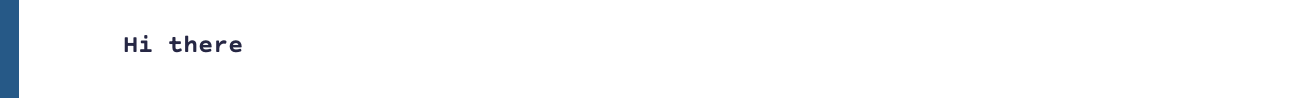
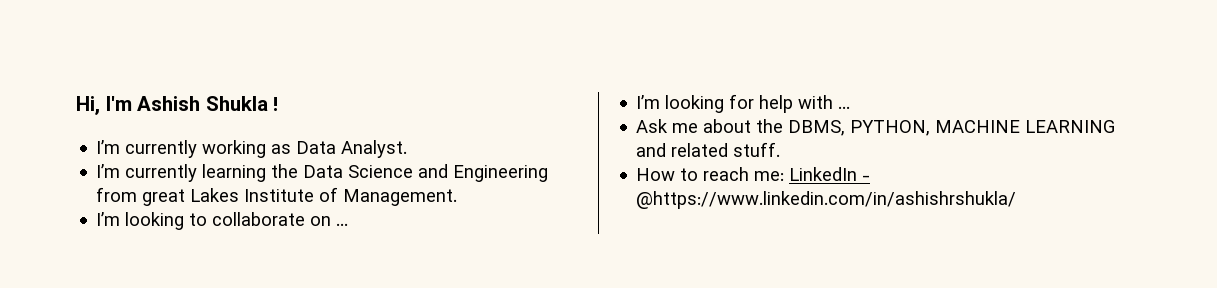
[123,35,243,53] Hi there -> [76,96,279,115] [96,140,408,158] [96,164,549,182] [96,187,458,206] [96,212,349,230] [636,94,851,113] [636,119,1116,136] [636,142,781,157] [636,167,871,181] [636,191,1017,209] Hi, I'm Ashish Shukla ! // I’m currently working as Data Analyst. // I’m currently learning the Data Science and Engineering from great Lakes Institute of Management. // I’m looking to collaborate on ... // I’m looking for help with ... // Ask me about the DBMS, PYTHON, MACHINE LEARNING and related stuff. // How to reach me: LinkedIn - @https://www.linkedin.com/in/ashishrshukla/

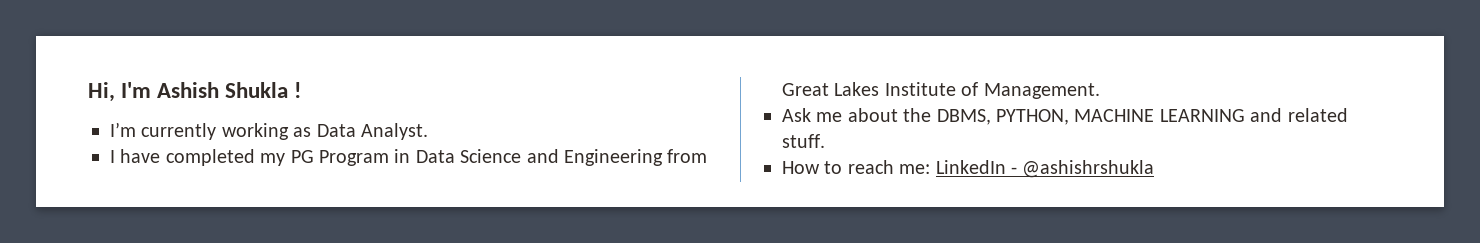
[96,164,299,182] I’m currently learning the -> [110,149,411,166] I have completed my PG Program in
[142,189,186,206] great -> [782,83,829,96] Great
[96,212,349,230] [636,94,851,113] // I’m looking to collaborate on ... // I’m looking for help with ... -> (1100, 91) none
[636,191,1017,209] @https://www.linkedin.com/in/ashishrshukla/ -> [1022,160,1155,178] @ashishrshukla

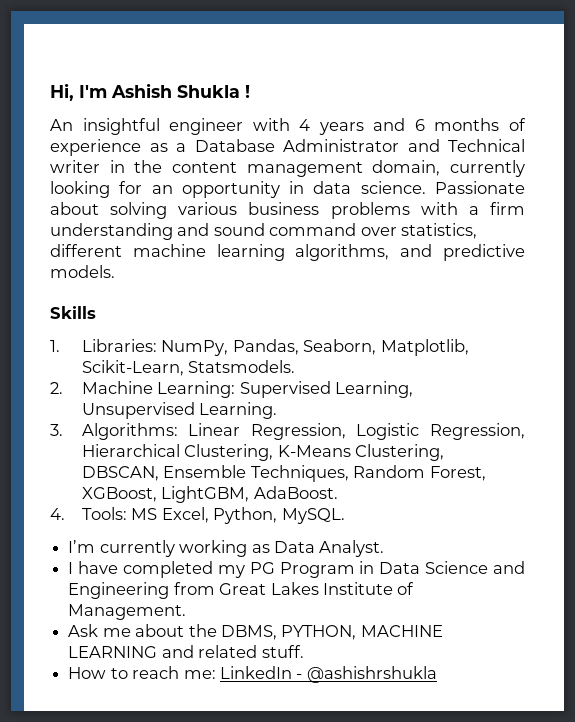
(302, 90) none -> [50,118,526,135] [50,139,525,156] [50,160,525,177] [50,181,525,198] [50,202,526,219] [50,223,478,240] [50,244,525,261] [50,265,115,278] [50,306,96,319] [50,339,469,356] [81,360,296,376] [50,381,414,398] [81,402,278,419] [50,423,525,440] [81,444,445,461] [81,465,486,482] [81,486,338,503] [50,507,345,524] // An insightful engineer with 4 years and 6 months of experience as a Database Administrator and Technical writer in the content management domain, currently looking for an opportunity in data science. Passionate about solving various business problems with a firm understanding and sound command over statistics, different machine learning algorithms, and predictive models. // Skills // 1. Libraries: NumPy, Pandas, Seaborn, Matplotlib, Scikit-Learn, Statsmodels. // 2. Machine Learning: Supervised Learning, Unsupervised Learning. // 3. Algorithms: Linear Regression, Logistic Regression, Hierarchical Clustering, K-Means Clustering, DBSCAN, Ensemble Techniques, Random Forest, XGBoost, LightGBM, AdaBoost. // 4. Tools: MS Excel, Python, MySQL.

